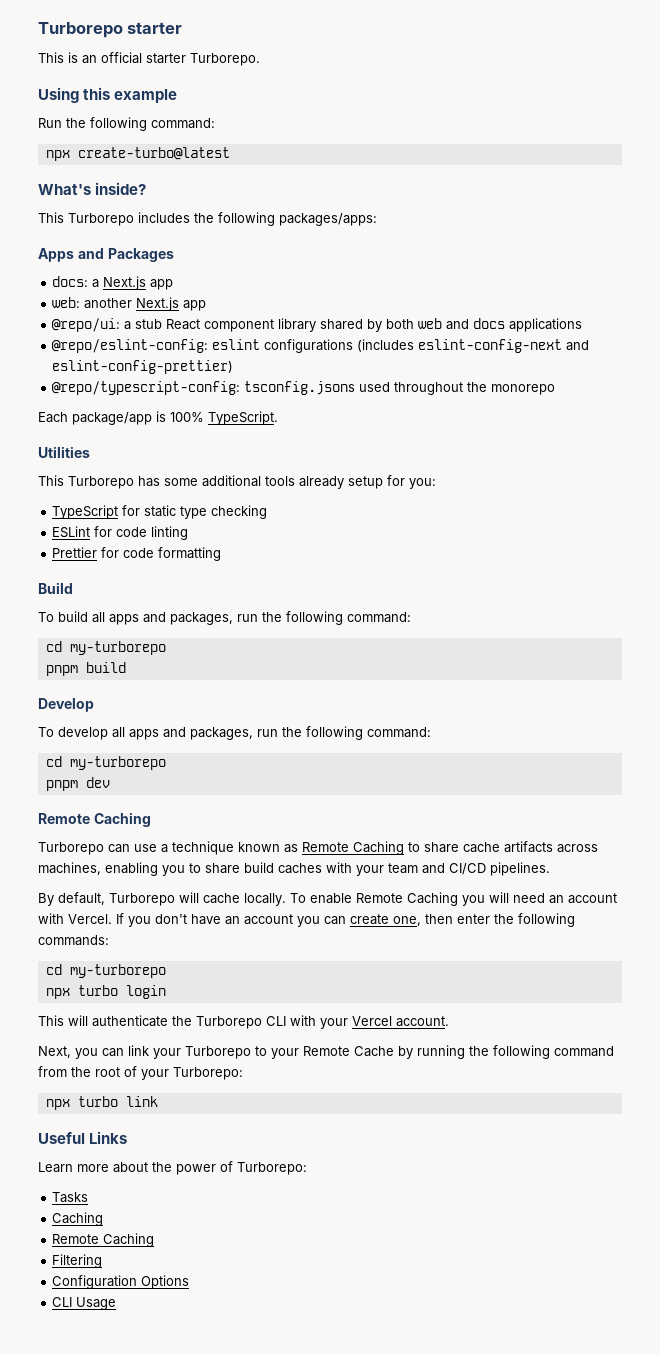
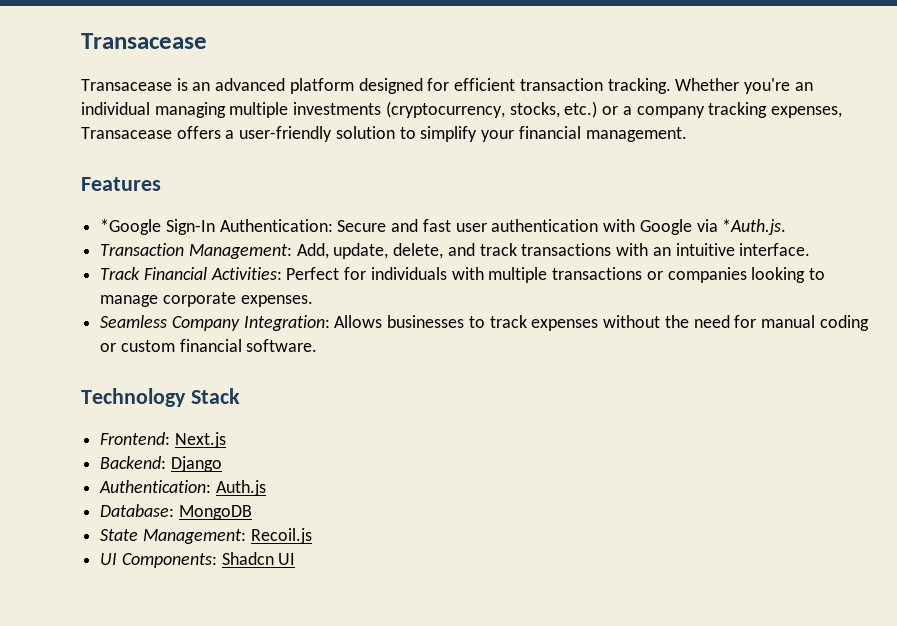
[38,22,183,38] [38,52,260,66] [38,87,178,103] [38,117,215,131] [45,147,230,161] [38,182,147,195] [38,212,377,226] [38,248,174,262] [52,276,174,290] [52,297,207,311] [52,318,583,332] [52,339,590,353] [52,360,234,374] [52,381,556,395] [38,411,278,425] [38,446,90,458] [38,475,436,489] [52,505,268,519] [52,526,189,540] [52,547,222,561] [38,582,73,594] [38,611,411,625] [45,641,166,655] [45,662,126,676] [38,698,94,712] [38,726,431,740] [45,756,166,770] [45,777,110,791] [38,812,151,827] [38,841,598,855] [38,862,550,876] [38,892,617,906] [38,913,575,927] [38,935,109,946] [45,964,166,978] [45,985,166,999] [38,1015,449,1029] [38,1045,614,1059] [38,1066,243,1080] [45,1096,158,1110] [38,1131,128,1144] [38,1161,307,1175] [52,1192,89,1203] [52,1212,104,1226] [52,1233,155,1247] [52,1254,103,1268] [52,1275,190,1289] [52,1297,117,1310] Turborepo starter // This is an official starter Turborepo. // Using this example // Run the following command: // npx create-turbo@latest // What's inside? // This Turborepo includes the following packages/apps: // Apps and Packages // docs: a Next.js app // web: another Next.js app // @repo/ui: a stub React component library shared by both web and docs applications // @repo/eslint-config: eslint configurations (includes eslint-config-next and eslint-config-prettier) // @repo/typescript-config: tsconfig.jsons used throughout the monorepo // Each package/app is 100% TypeScript. // Utilities // This Turborepo has some additional tools already setup for you: // TypeScript for static type checking // ESLint for code linting // Prettier for code formatting // Build // To build all apps and packages, run the following command: // cd my-turborepo // pnpm build // Develop // To develop all apps and packages, run the following command: // cd my-turborepo // pnpm dev // Remote Caching // Turborepo can use a technique known as Remote Caching to share cache artifacts across machines, enabling you to share build caches with your team and CI/CD pipelines. // By default, Turborepo will cache locally. To enable Remote Caching you will need an account with Vercel. If you don't have an account you can create one, then enter the following commands: // cd my-turborepo // npx turbo login // This will authenticate the Turborepo CLI with your Vercel account. // Next, you can link your Turborepo to your Remote Cache by running the following command from the root of your Turborepo: // npx turbo link // Useful Links // Learn more about the power of Turborepo: // Tasks // Caching // Remote Caching // Filtering // Configuration Options // CLI Usage -> [81,33,207,49] [81,78,813,94] [81,101,842,118] [81,126,687,142] [81,177,161,191] [100,219,787,235] [100,243,811,259] [100,267,825,283] [100,292,313,307] [100,315,869,331] [100,339,318,352] [81,388,240,407] [100,432,226,448] [100,456,222,472] [99,480,266,496] [100,504,252,520] [100,528,312,544] [100,552,296,568] Transacease // Transacease is an advanced platform designed for efficient transaction tracking. Whether you're an individual managing multiple investments (cryptocurrency, stocks, etc.) or a company tracking expenses, Transacease offers a user-friendly solution to simplify your financial management. // Features // *Google Sign-In Authentication: Secure and fast user authentication with Google via *Auth.js. // Transaction Management: Add, update, delete, and track transactions with an intuitive interface. // Track Financial Activities: Perfect for individuals with multiple transactions or companies looking to manage corporate expenses. // Seamless Company Integration: Allows businesses to track expenses without the need for manual coding or custom financial software. // Technology Stack // Frontend: Next.js // Backend: Django // Authentication: Auth.js // Database: MongoDB // State Management: Recoil.js // UI Components: Shadcn UI

